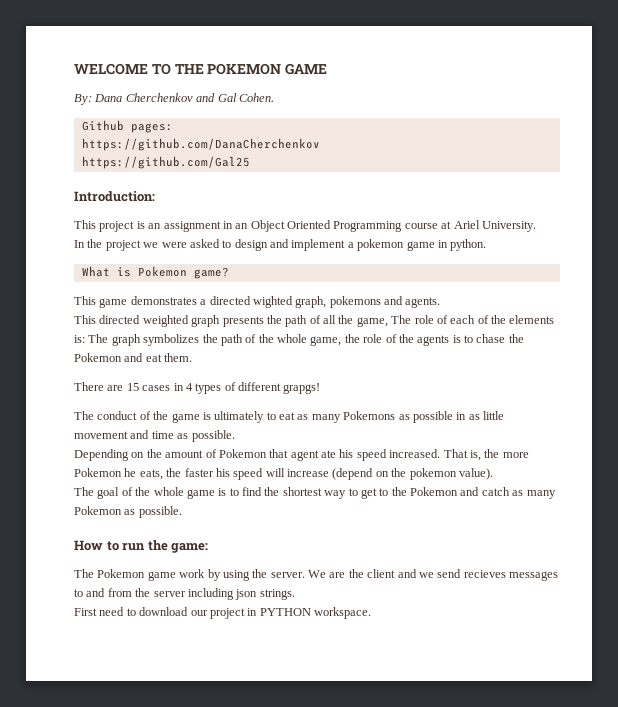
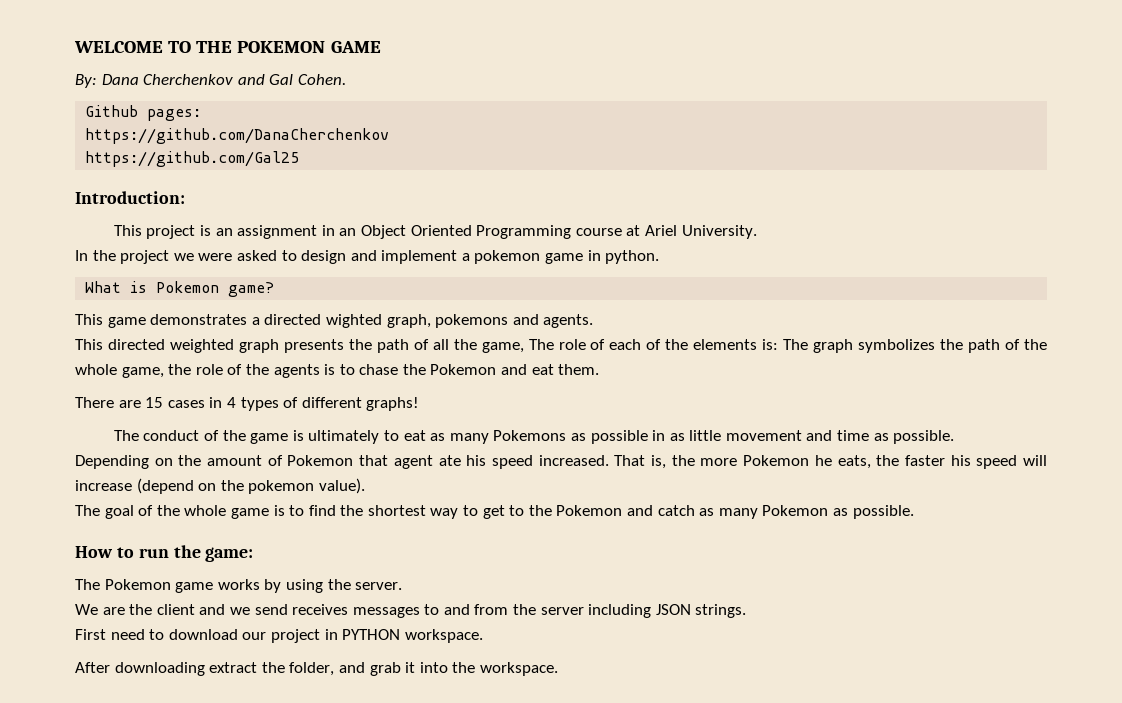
[283,383,321,394] grapgs! -> [366,397,420,411] graphs!
[179,569,206,578] work -> [217,579,260,590] works
(305, 575) none -> (403, 586) //
[463,570,506,578] recieves -> [292,604,349,615] receives
[235,589,258,600] json -> [655,604,691,615] JSON
(371, 613) none -> [75,662,558,676] // After downloading extract the folder, and grab it into the workspace.

